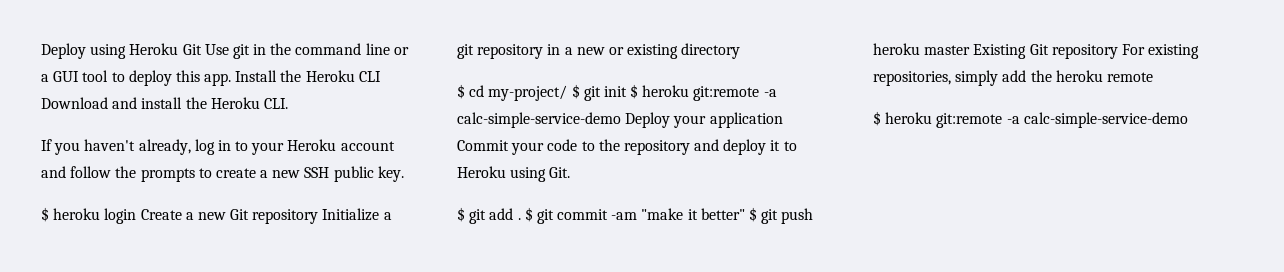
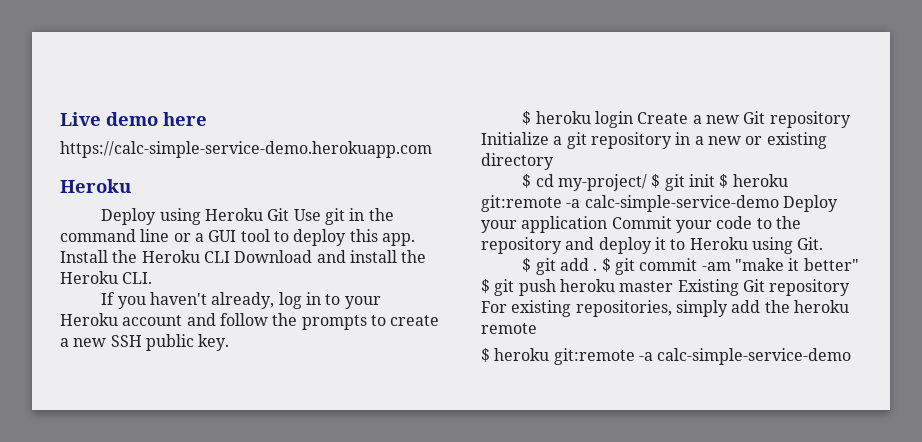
(41, 51) none -> [60,112,207,126] [60,141,432,158] [60,179,131,193] Live demo here // https://calc-simple-service-demo.herokuapp.com // Heroku //

